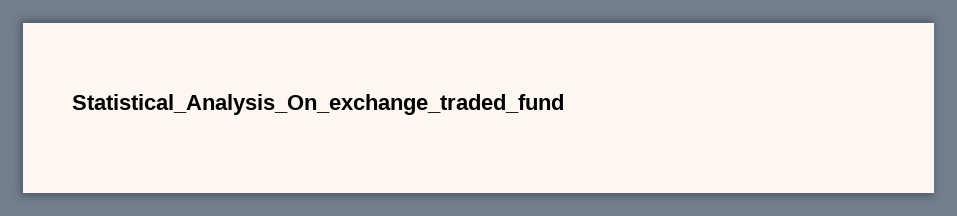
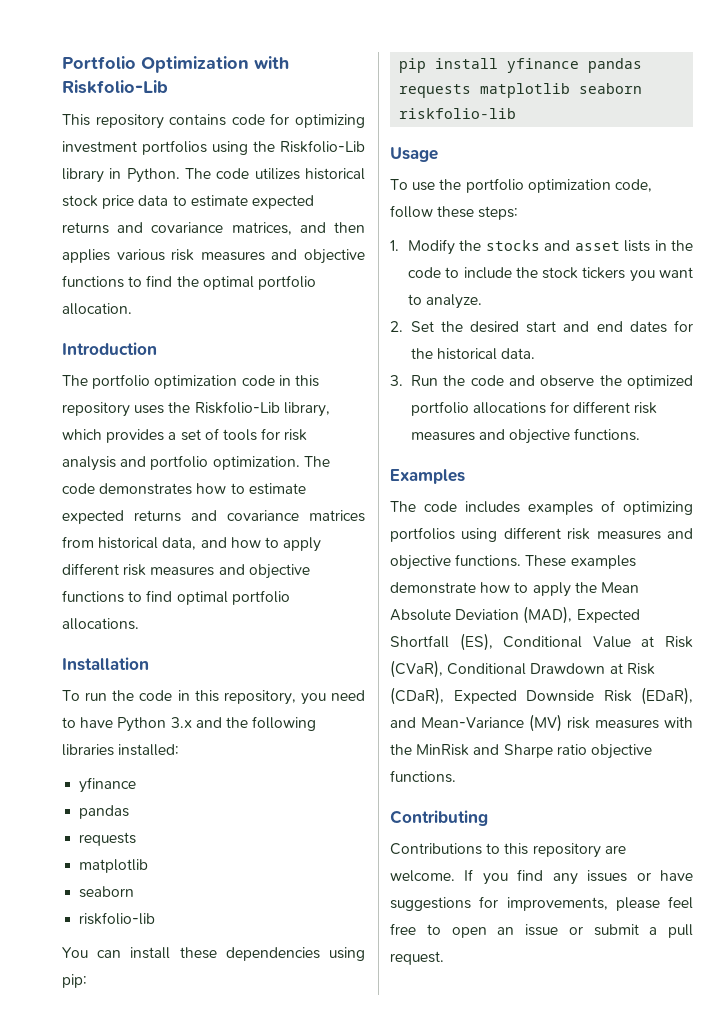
[72,94,564,115] Statistical_Analysis_On_exchange_traded_fund -> [62,56,289,73] [62,80,168,94] [62,113,365,129] [62,140,365,155] [62,168,365,183] [62,195,314,209] [62,222,365,235] [62,249,365,264] [62,275,316,290] [62,303,132,315] [62,342,157,355] [62,374,319,389] [62,401,330,417] [62,428,308,443] [62,455,330,471] [62,483,306,495] [62,510,365,524] [62,536,322,552] [62,563,310,579] [62,590,290,605] [62,618,139,630] [62,657,149,671] [62,690,365,705] [62,716,317,732] [62,744,180,756] [79,777,137,793] [79,805,130,819] [79,832,137,846] [79,859,149,873] [79,886,135,898] [79,912,156,925] [62,947,365,961] [62,974,87,988] [399,58,643,73] [399,83,643,98] [399,108,517,119] [390,147,438,162] [390,178,652,193] [390,205,519,220] [390,239,693,255] [407,267,693,282] [407,294,483,309] [390,320,693,333] [410,348,536,360] [390,375,693,389] [410,401,658,416] [410,428,641,444] [390,469,465,484] [390,500,693,515] [390,527,693,542] [390,554,636,570] [390,582,639,597] [390,606,640,624] [390,633,693,651] [390,660,655,678] [390,687,693,705] [390,714,693,732] [390,744,652,759] [390,770,456,783] [390,810,488,826] [390,843,626,858] [390,869,693,885] [390,896,693,911] [390,923,693,938] [390,951,444,965] Portfolio Optimization with Riskfolio-Lib // This repository contains code for optimizing investment portfolios using the Riskfolio-Lib library in Python. The code utilizes historical stock price data to estimate expected returns and covariance matrices, and then applies various risk measures and objective functions to find the optimal portfolio allocation. // Introduction // The portfolio optimization code in this repository uses the Riskfolio-Lib library, which provides a set of tools for risk analysis and portfolio optimization. The code demonstrates how to estimate expected returns and covariance matrices from historical data, and how to apply different risk measures and objective functions to find optimal portfolio allocations. // Installation // To run the code in this repository, you need to have Python 3.x and the following libraries installed: // yfinance // pandas // requests // matplotlib // seaborn // riskfolio-lib // You can install these dependencies using pip: // pip install yfinance pandas requests matplotlib seaborn riskfolio-lib // Usage // To use the portfolio optimization code, follow these steps: // 1. Modify the stocks and asset lists in the code to include the stock tickers you want to analyze. // 2. Set the desired start and end dates for the historical data. // 3. Run the code and observe the optimized portfolio allocations for different risk measures and objective functions. // Examples // The code includes examples of optimizing portfolios using different risk measures and objective functions. These examples demonstrate how to apply the Mean Absolute Deviation (MAD), Expected Shortfall (ES), Conditional Value at Risk (CVaR), Conditional Drawdown at Risk (CDaR), Expected Downside Risk (EDaR), and Mean-Variance (MV) risk measures with the MinRisk and Sharpe ratio objective functions. // Contributing // Contributions to this repository are welcome. If you find any issues or have suggestions for improvements, please feel free to open an issue or submit a pull request.

